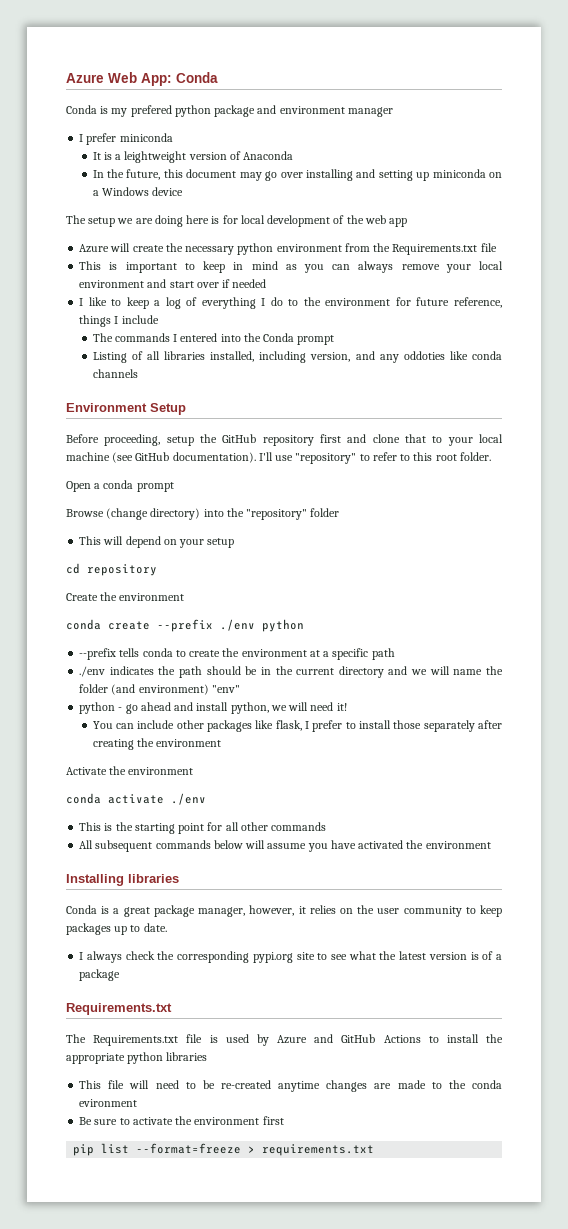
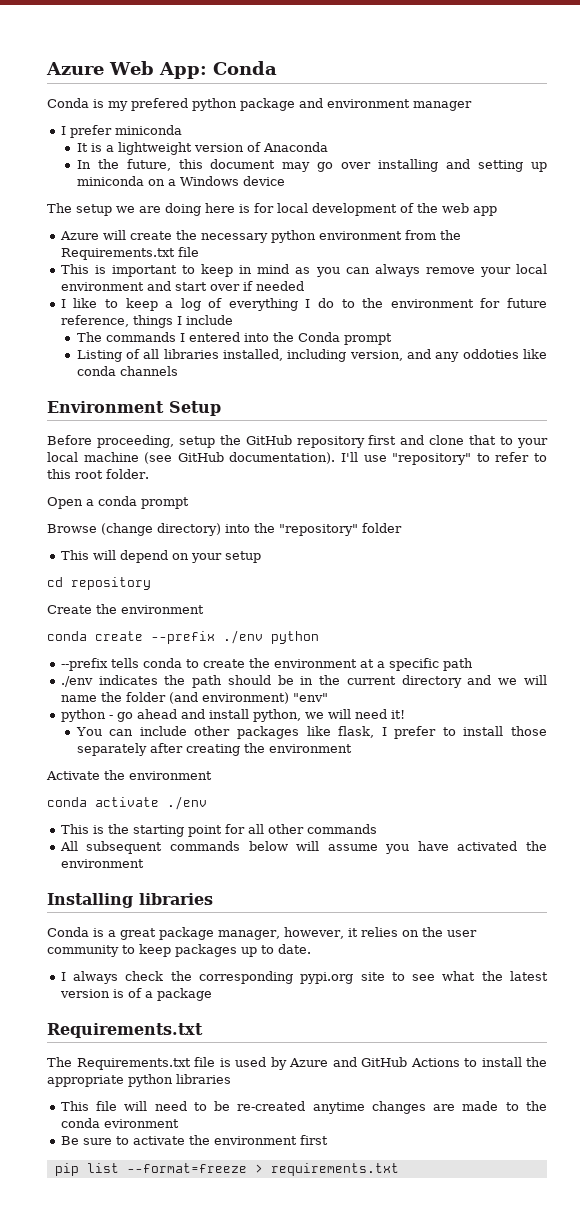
[124,151,187,163] leightweight -> [117,142,192,155] lightweight

